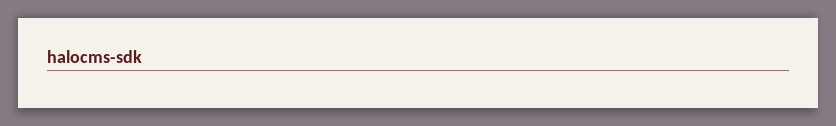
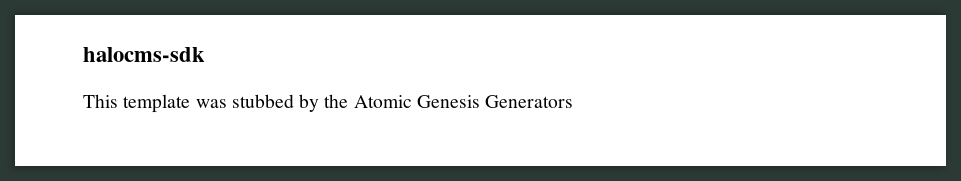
(142, 56) none -> [83,94,574,113] // This template was stubbed by the Atomic Genesis Generators

